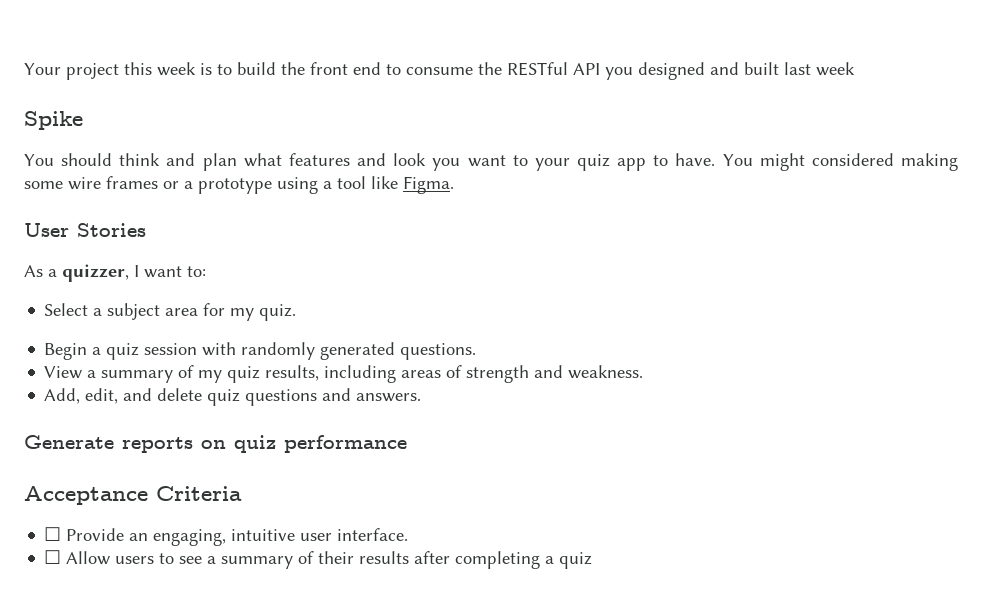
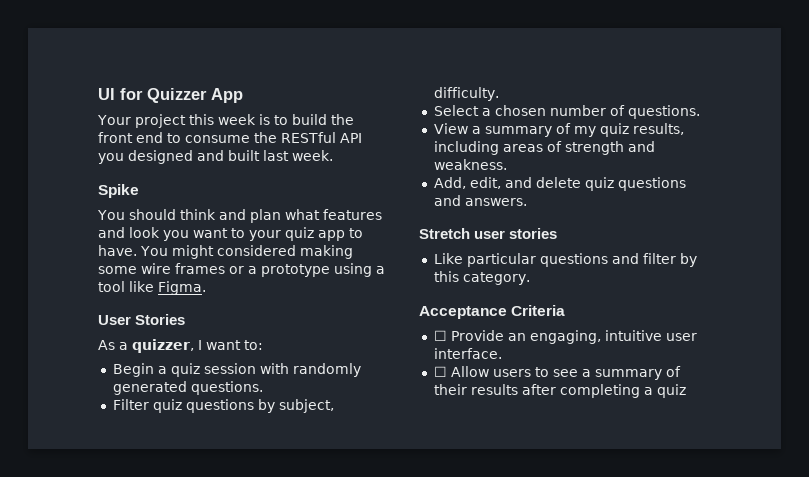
(24, 69) none -> [98,88,243,103] UI for Quizzer App //
[816,62,855,76] week -> [292,150,333,161] week.
[44,303,297,321] // Select a subject area for my quiz. -> (263, 345) none
(477, 351) none -> [112,399,334,413] [433,87,499,101] [433,105,700,119] // Filter quiz questions by subject, difficulty. // Select a chosen number of questions.
[24,435,407,453] Generate reports on quiz performance -> [419,228,558,239] [433,253,697,267] [433,271,530,285] Stretch user stories // Like particular questions and filter by this category.

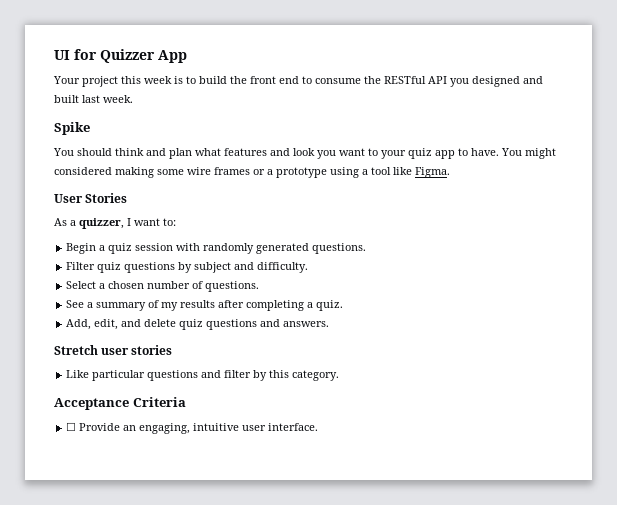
[278,399,334,413] subject, -> [194,262,255,273] subject and
[433,123,468,134] View -> [66,300,85,308] See
[599,123,684,137] [433,141,655,155] [433,159,507,170] quiz results, including areas of strength and weakness. -> [180,300,344,311] results after completing a quiz.
[433,366,681,380] [433,384,686,398] // ☐ Allow users to see a summary of their results after completing a quiz -> (319, 427) none

